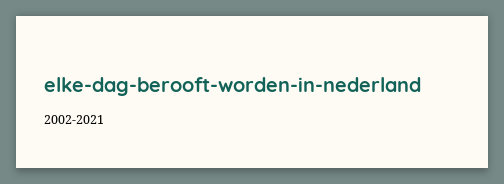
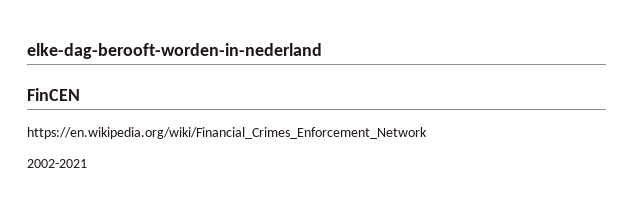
(421, 86) none -> [27,88,80,101] [27,127,427,139] // FinCEN // https://en.wikipedia.org/wiki/Financial_Crimes_Enforcement_Network

